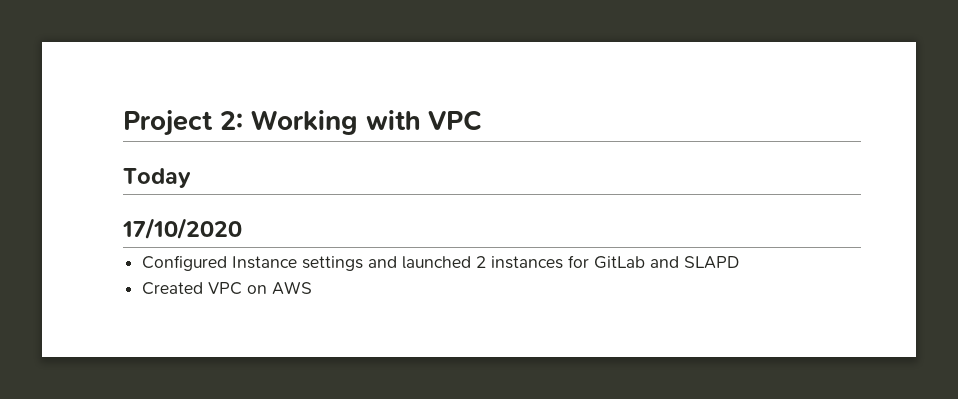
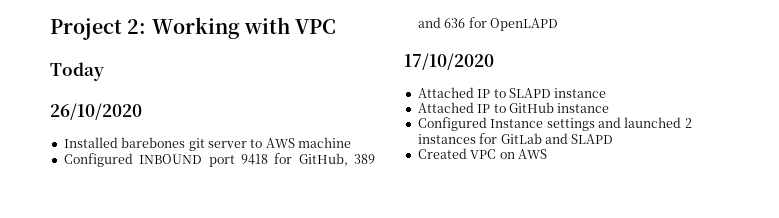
[122,218,242,240] 17/10/2020 -> [50,103,142,120] [63,137,351,151] [63,153,375,167] [417,17,558,31] [404,53,494,70] [417,87,607,98] [417,102,610,113] 26/10/2020 // Installed barebones git server to AWS machine // Configured INBOUND port 9418 for GitHub, 389 and 636 for OpenLAPD // 17/10/2020 // Attached IP to SLAPD instance // Attached IP to GitHub instance

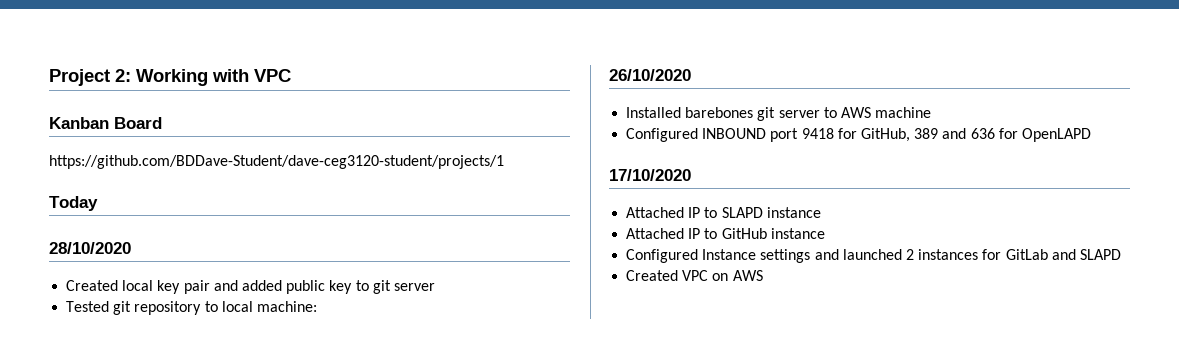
[50,62,104,81] Today -> [49,117,162,129] [49,155,504,169] [49,196,98,211] [49,242,131,254] [66,280,435,294] [66,301,317,315] Kanban Board // https://github.com/BDDave-Student/dave-ceg3120-student/projects/1 // Today // 28/10/2020 // Created local key pair and added public key to git server // Tested git repository to local machine:

